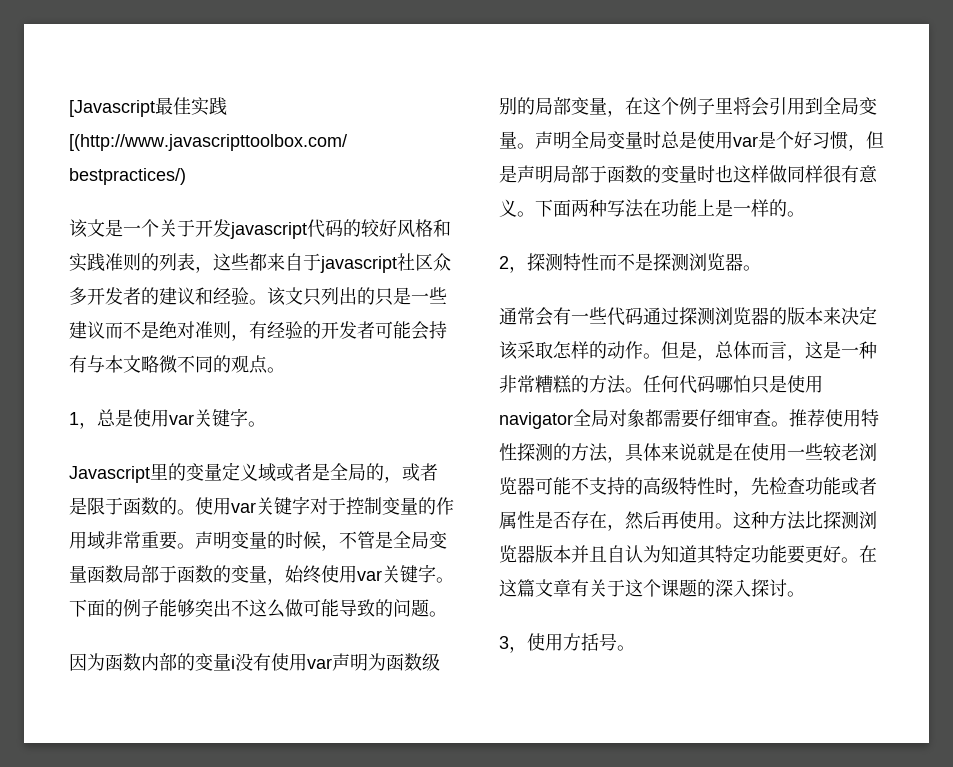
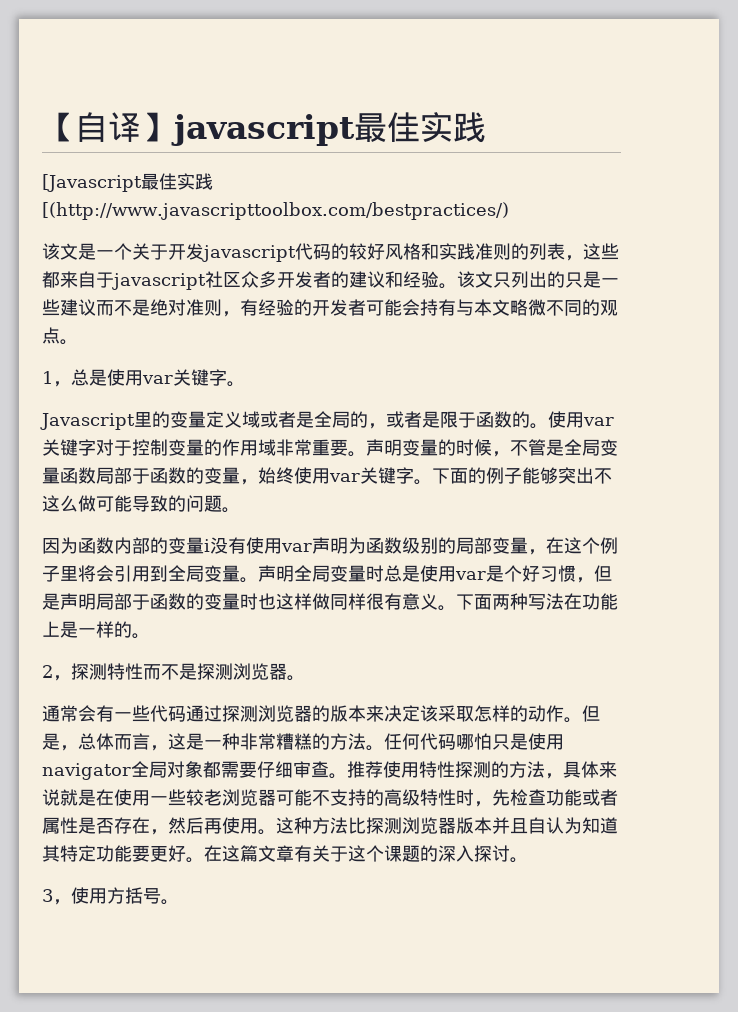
(69, 108) none -> [42,112,486,146] 【自译】javascript最佳实践 //

